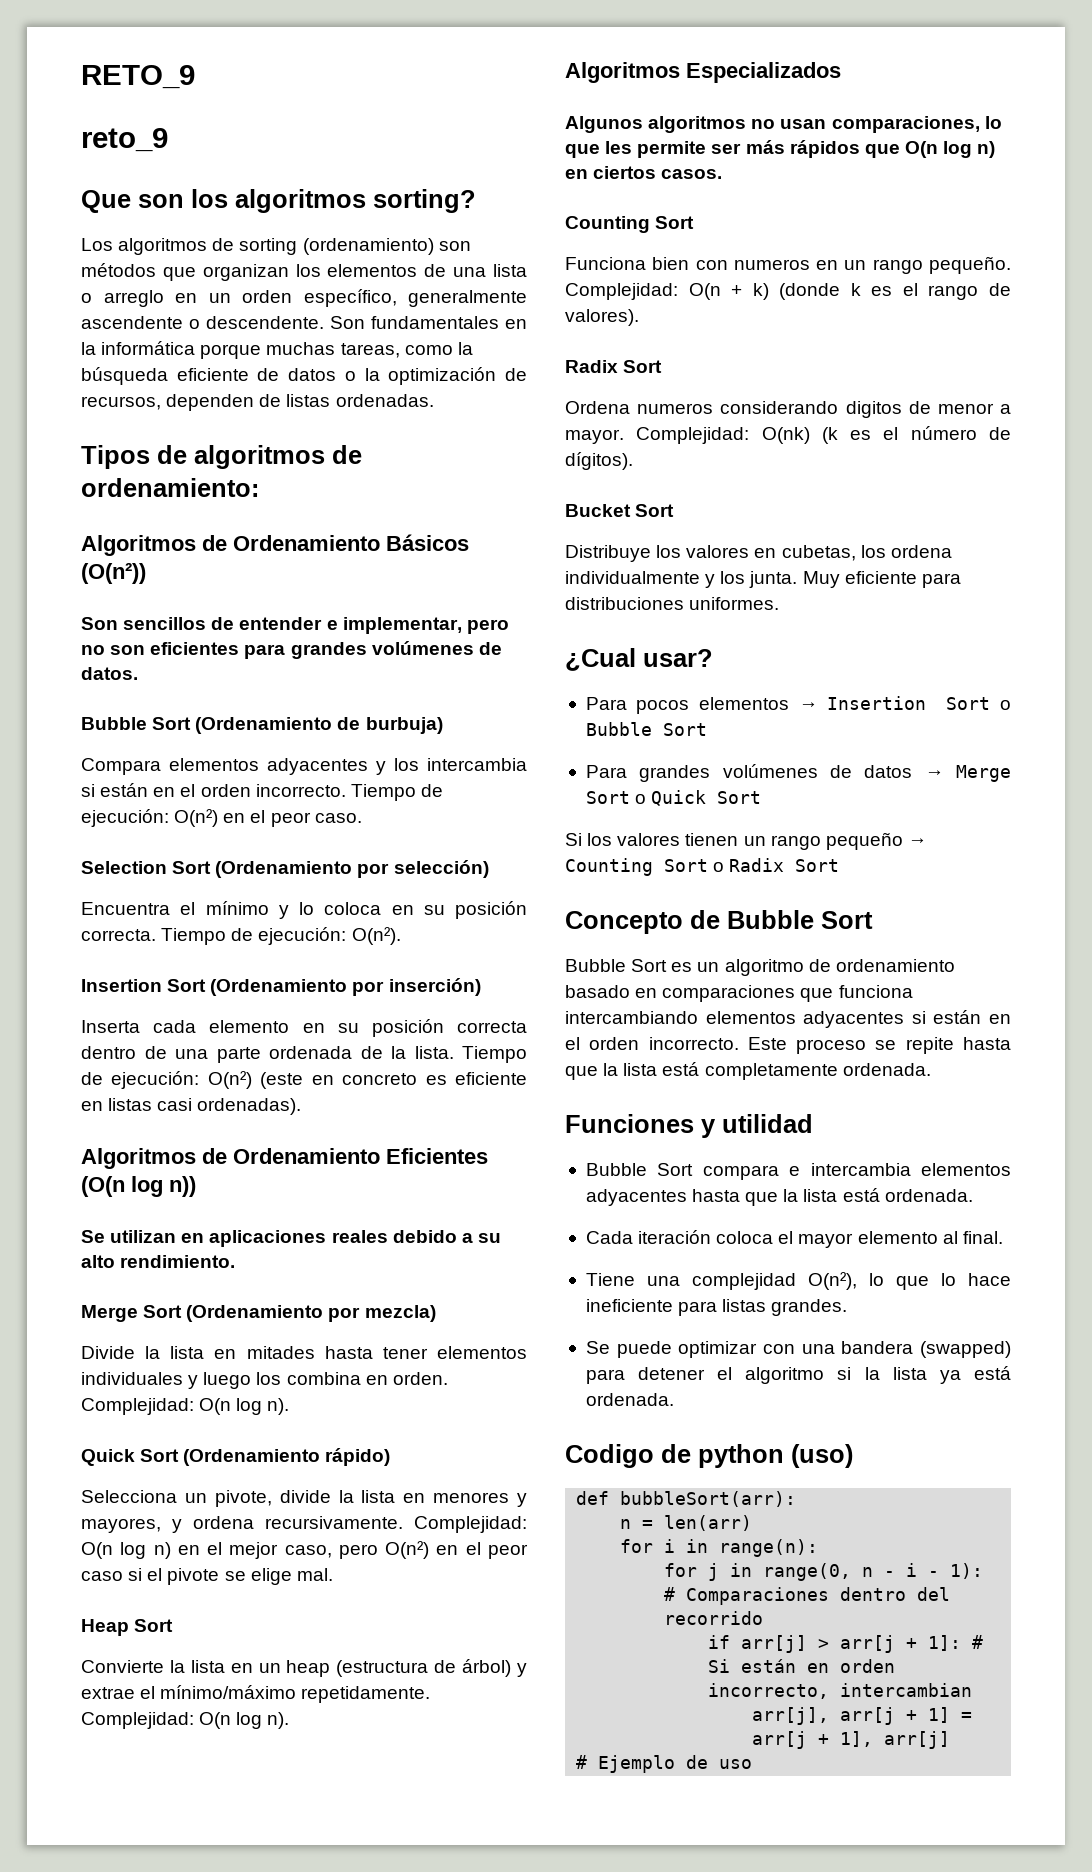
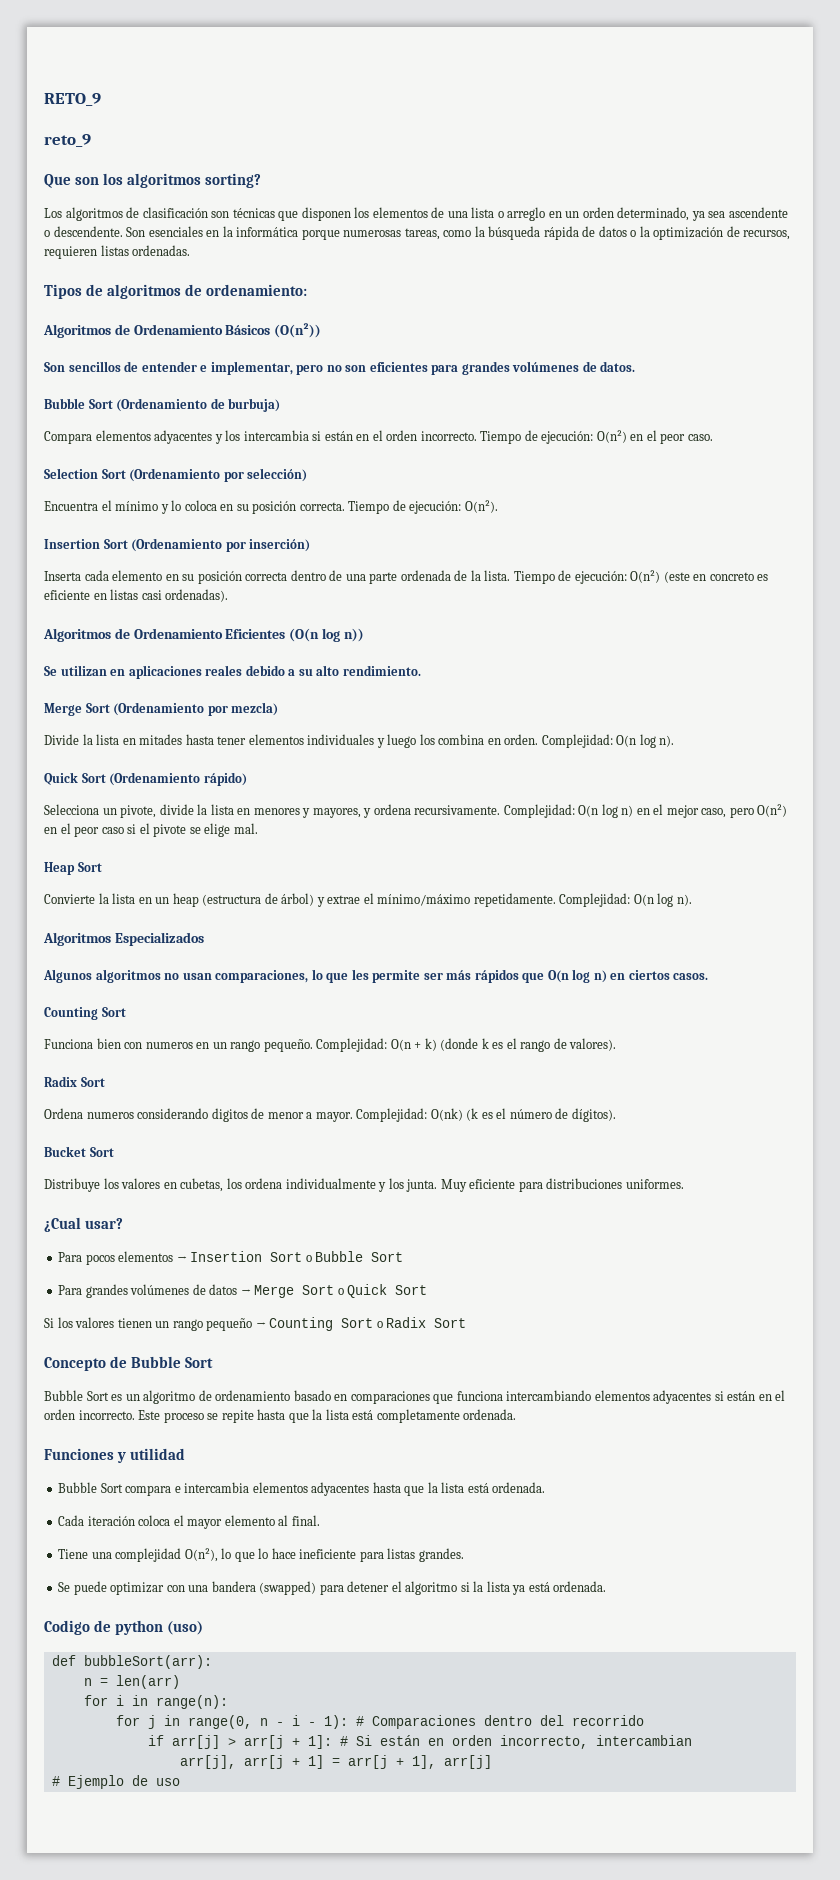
[239,238,471,255] [81,263,289,281] sorting (ordenamiento) son métodos que organizan -> [142,207,351,221] clasificación son técnicas que disponen
[303,289,527,307] específico, generalmente -> [617,207,726,221] determinado, ya sea
[371,316,499,329] fundamentales -> [148,226,203,237] esenciales
[266,342,336,355] muchas -> [343,230,402,237] numerosas
[176,368,249,381] eficiente -> [543,226,579,240] rápida
[166,394,282,411] dependen de -> [44,246,97,259] requieren

